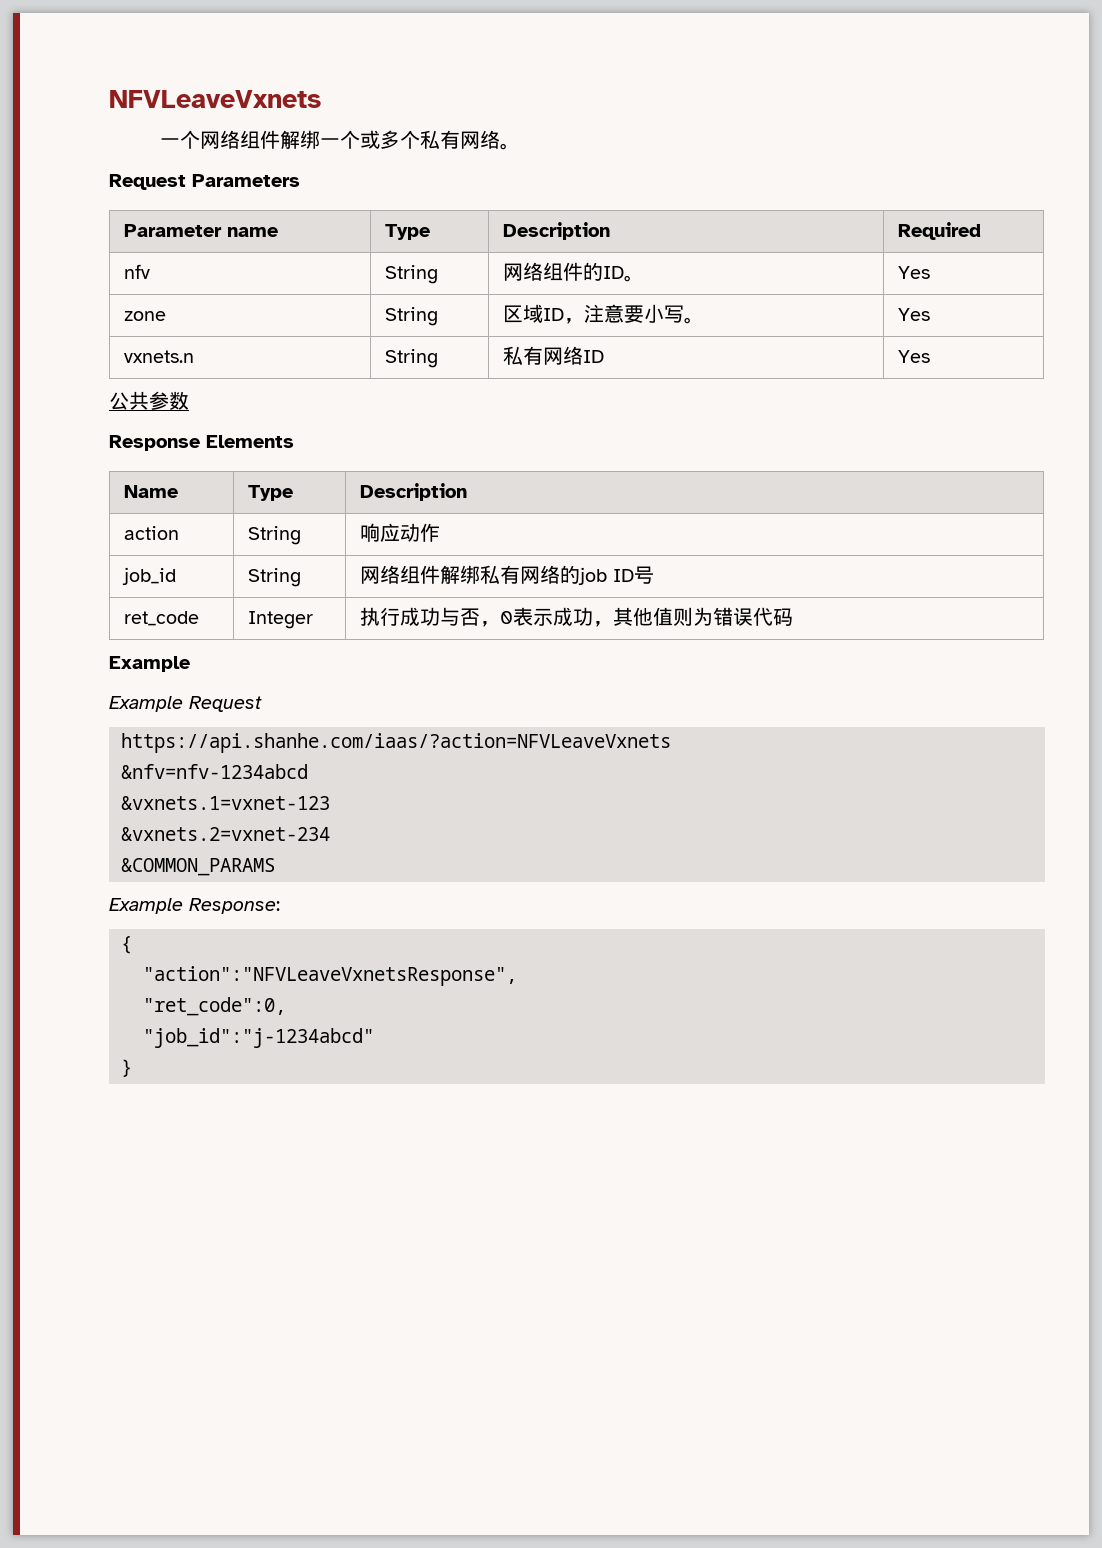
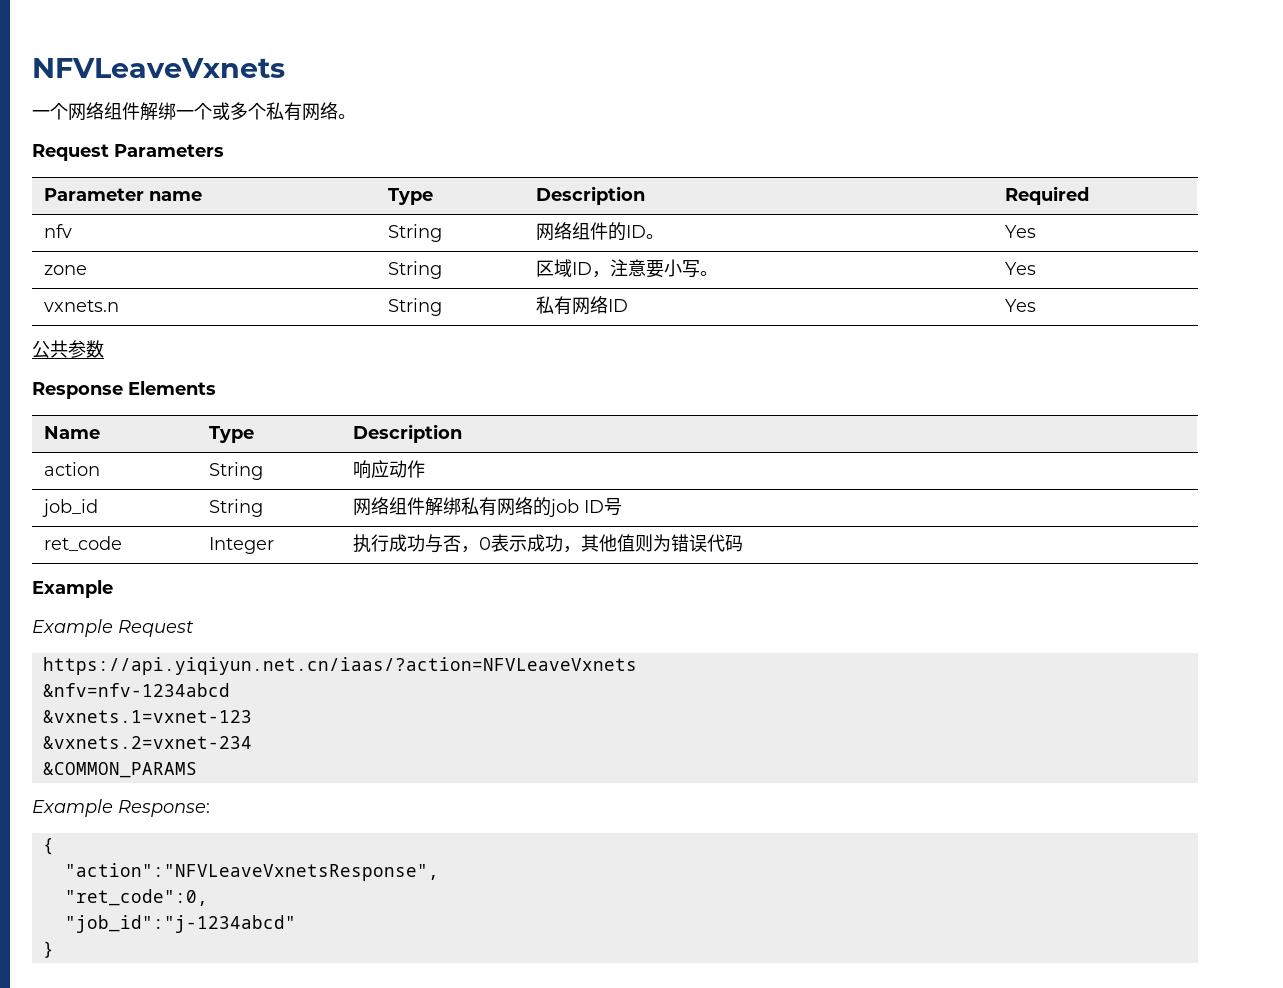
[121,733,671,753] https://api.shanhe.com/iaas/?action=NFVLeaveVxnets -> [42,657,637,675] https://api.yiqiyun.net.cn/iaas/?action=NFVLeaveVxnets

